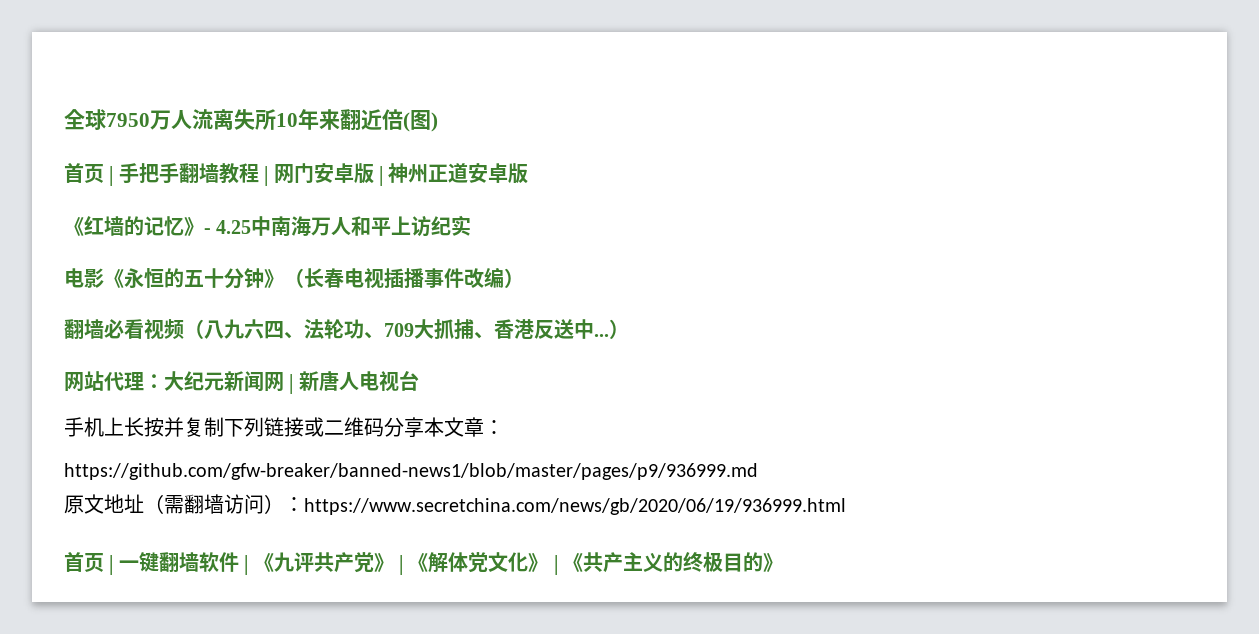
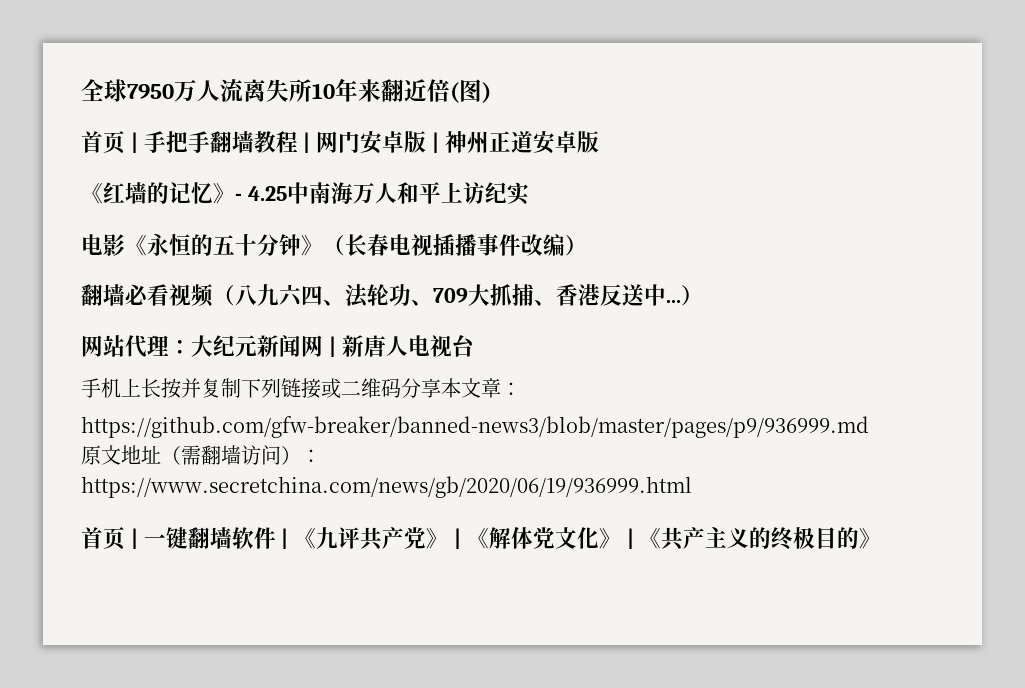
[64,463,758,480] https://github.com/gfw-breaker/banned-news1/blob/master/pages/p9/936999.md -> [81,416,869,438] https://github.com/gfw-breaker/banned-news3/blob/master/pages/p9/936999.md

